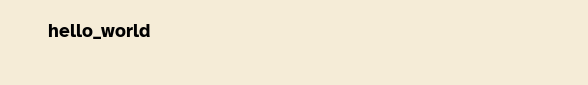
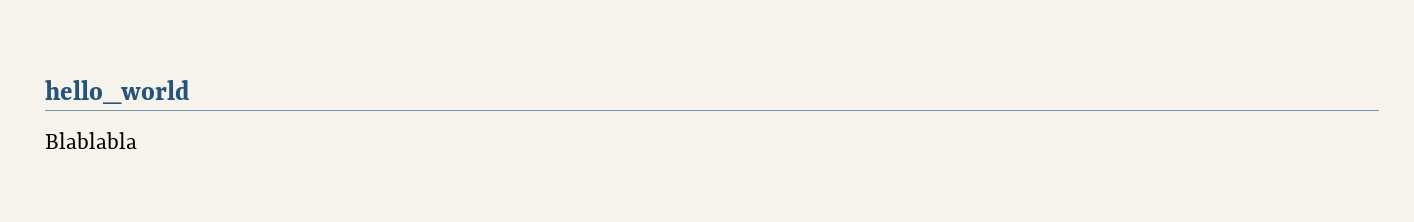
(150, 31) none -> [45,132,137,149] // Blablabla

